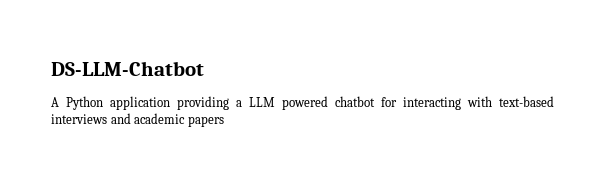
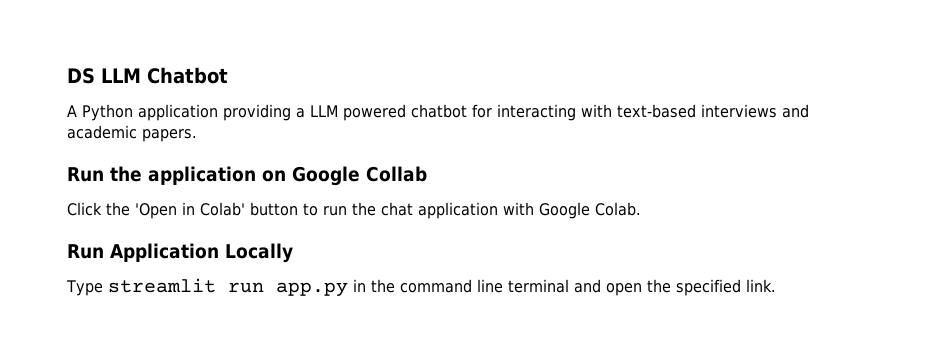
[51,61,204,76] DS-LLM-Chatbot -> [67,67,228,84] DS LLM Chatbot
[187,116,224,127] papers -> [142,129,197,142] [67,166,427,186] [67,202,641,219] [67,243,293,263] [66,278,776,297] papers. // Run the application on Google Collab // Click the 'Open in Colab' button to run the chat application with Google Colab. // Run Application Locally // Type streamlit run app.py in the command line terminal and open the specified link.

